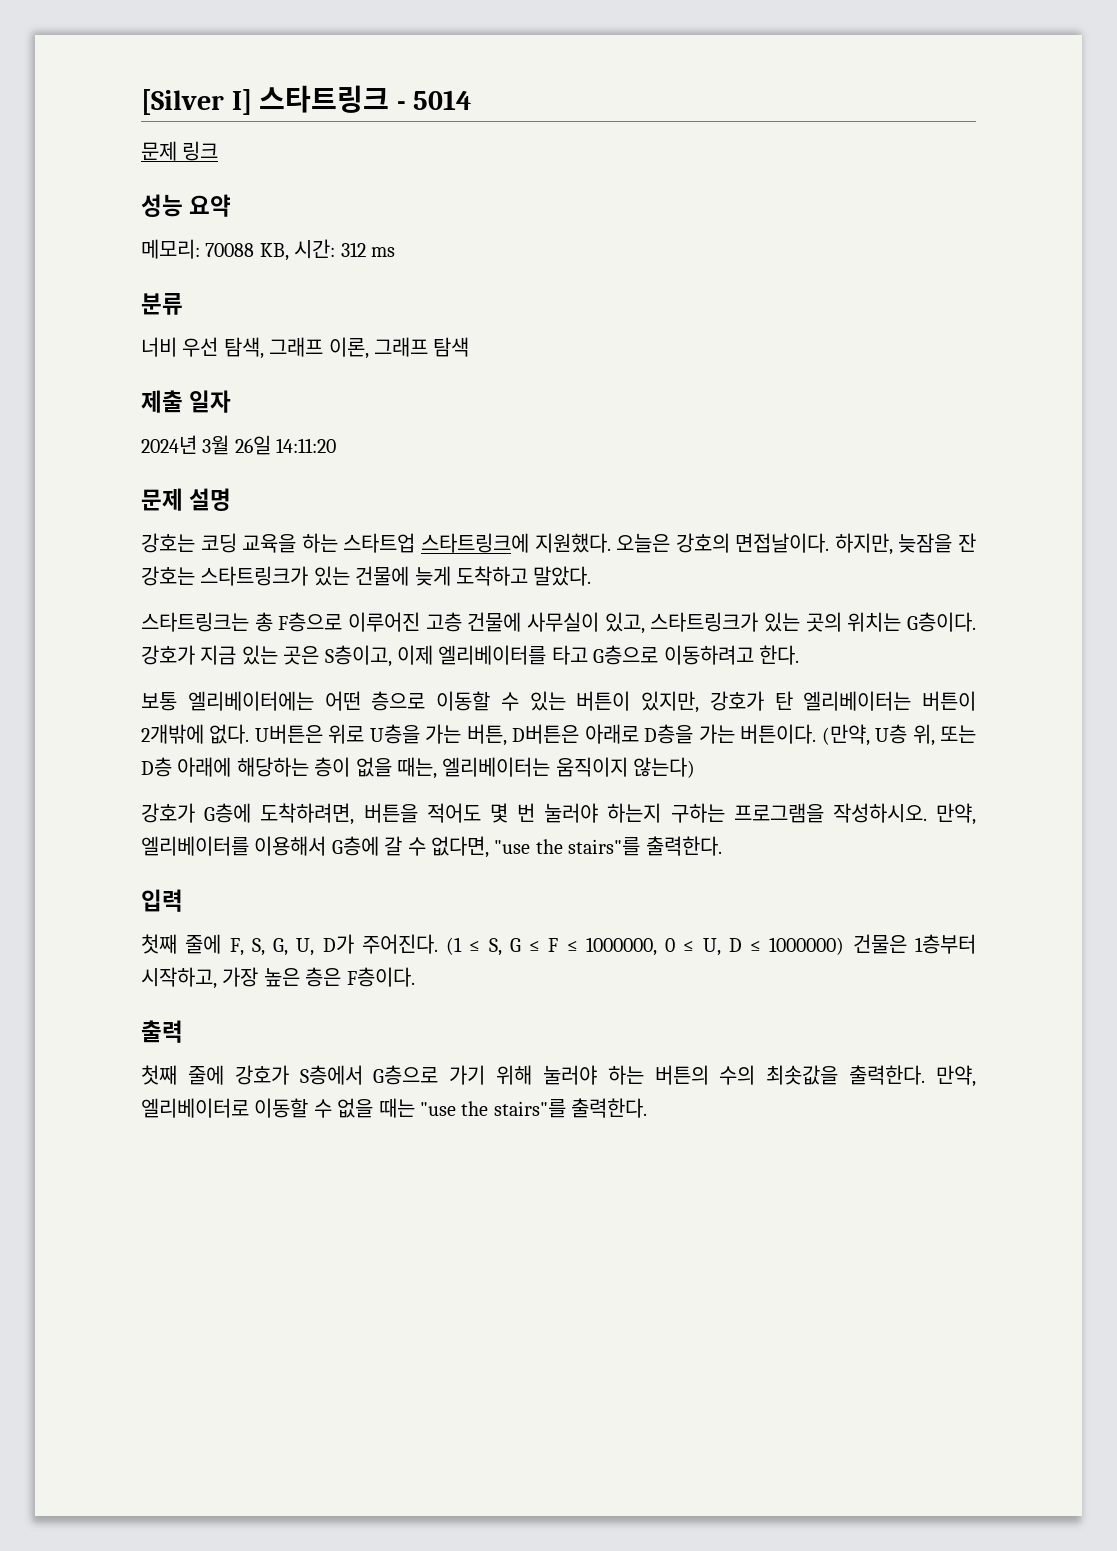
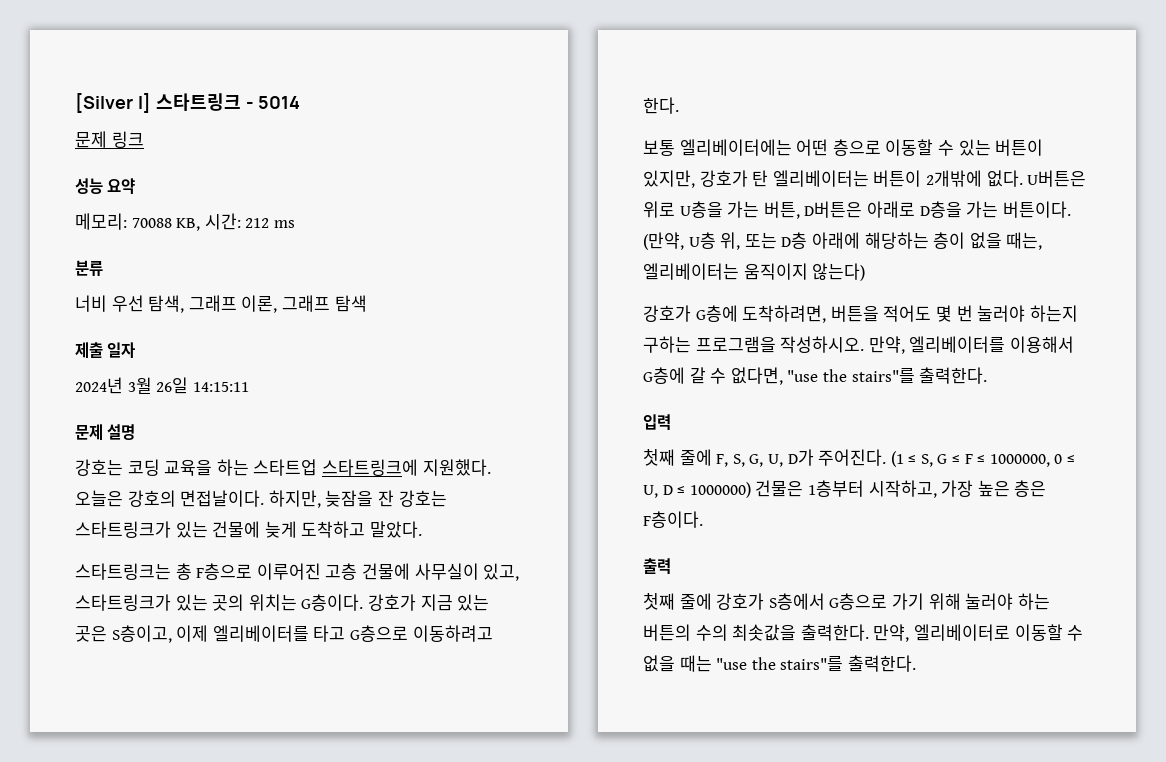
[340,242,366,257] 312 -> [245,218,270,228] 212
[276,438,337,453] 14:11:20 -> [192,382,249,392] 14:15:11

